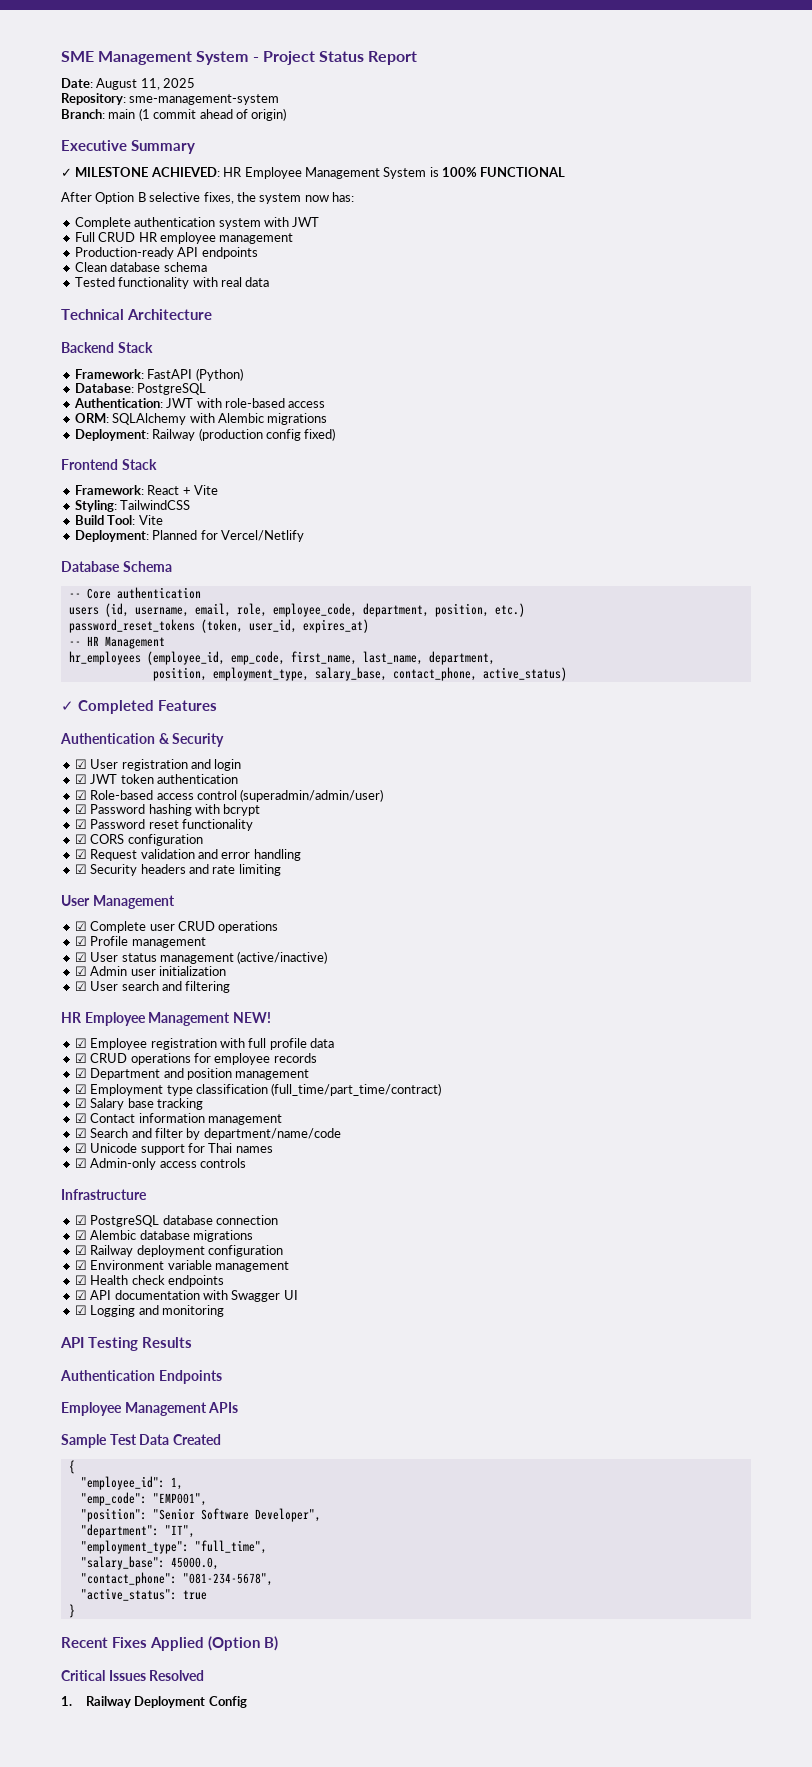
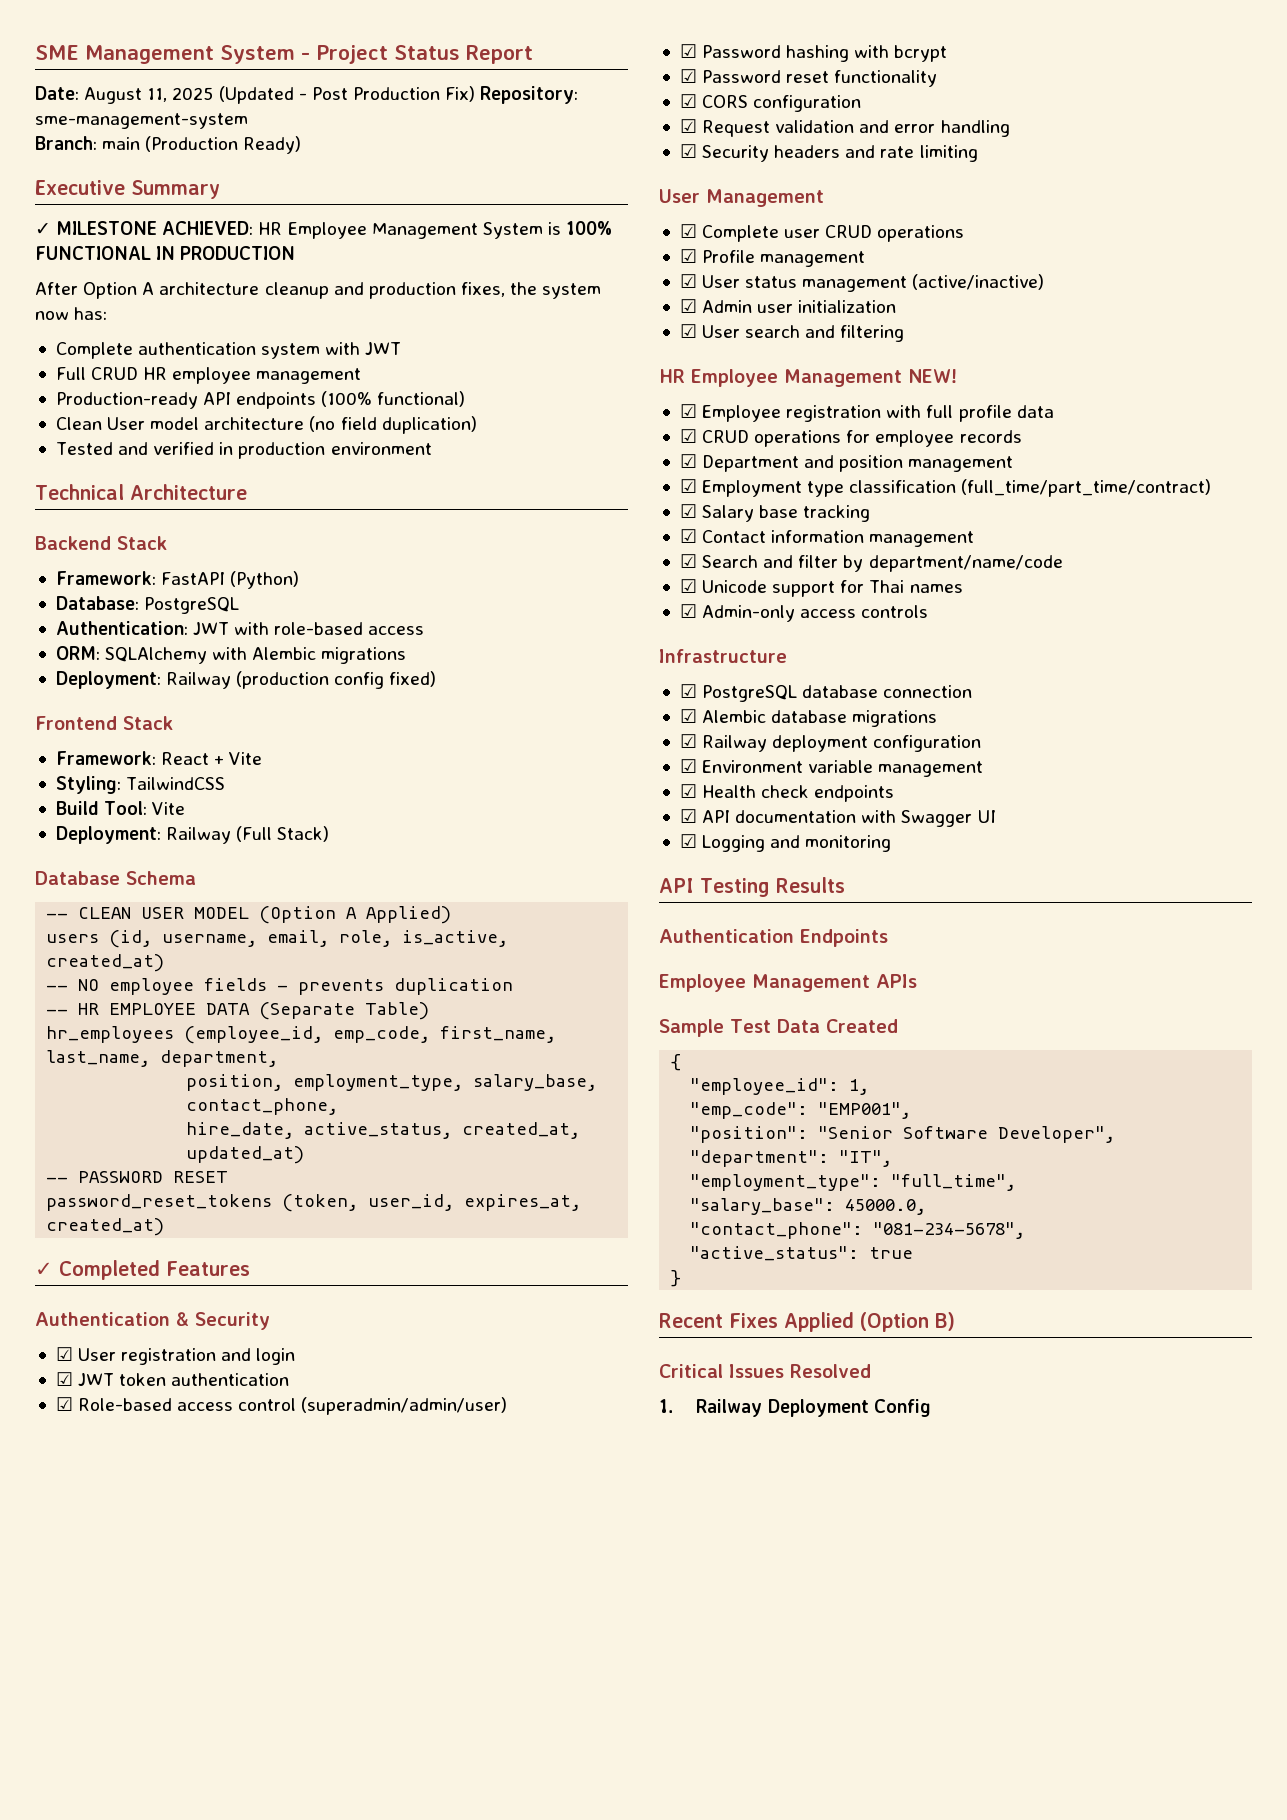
(196, 83) // -> [218,86,476,104] (Updated - Post Production Fix)
[138,108,287,121] (1 commit ahead of origin) -> [145,136,302,154] (Production Ready)
(566, 172) none -> [156,246,296,260] IN PRODUCTION
[137,192,201,202] B selective -> [142,282,456,299] A architecture cleanup and production
(258, 253) none -> [321,391,466,407] (100% functional)
[110,262,207,272] [74,277,270,289] database schema // Tested functionality with real data -> [107,416,477,434] [55,442,432,459] User model architecture (no field duplication) // Tested and verified in production environment
[152,530,304,542] Planned for Vercel/Netlify -> [166,826,330,844] Railway (Full Stack)
[86,587,201,599] Core authentication -> [78,906,452,924] CLEAN USER MODEL (Option A Applied)
[272,603,525,617] [68,619,369,633] [68,636,165,649] employee_code, department, position, etc.) // password_reset_tokens (token, user_id, expires_at) // -- HR Management -> [402,930,509,947] [46,954,165,972] [46,978,514,995] [46,1002,430,1020] is_active, created_at) // -- NO employee fields - prevents duplication // -- HR EMPLOYEE DATA (Separate Table)
[482,667,567,681] active_status) -> [186,1122,581,1139] [186,1146,305,1164] [46,1171,229,1183] [46,1194,582,1212] [46,1218,165,1236] // hire_date, active_status, created_at, updated_at) // -- PASSWORD RESET // password_reset_tokens (token, user_id, expires_at, created_at)

